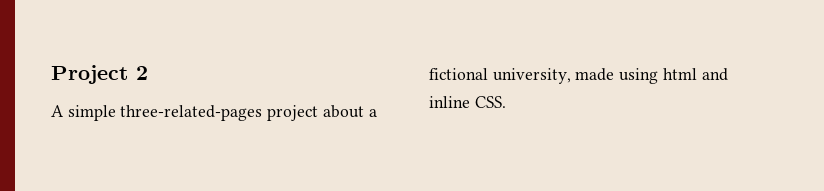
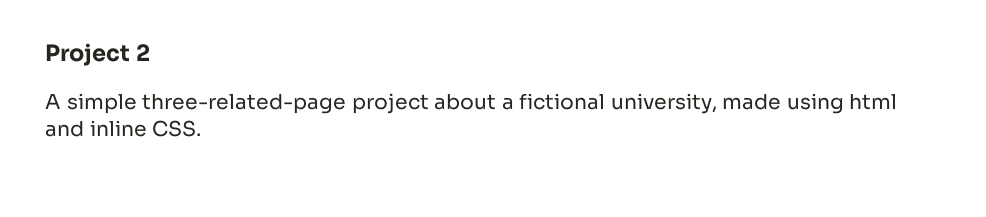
[120,105,263,121] three-related-pages -> [142,94,347,114] three-related-page

